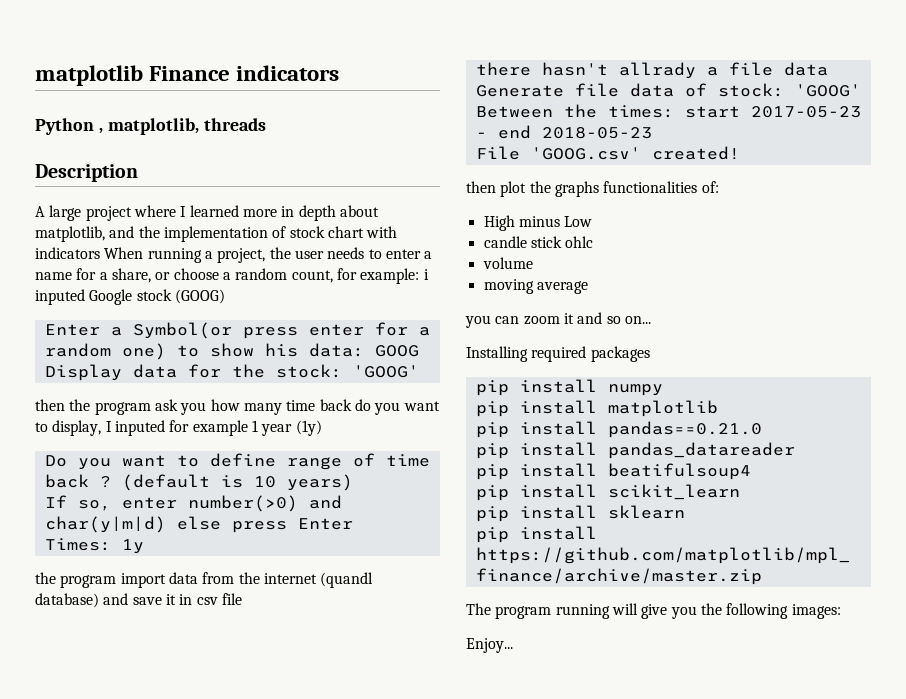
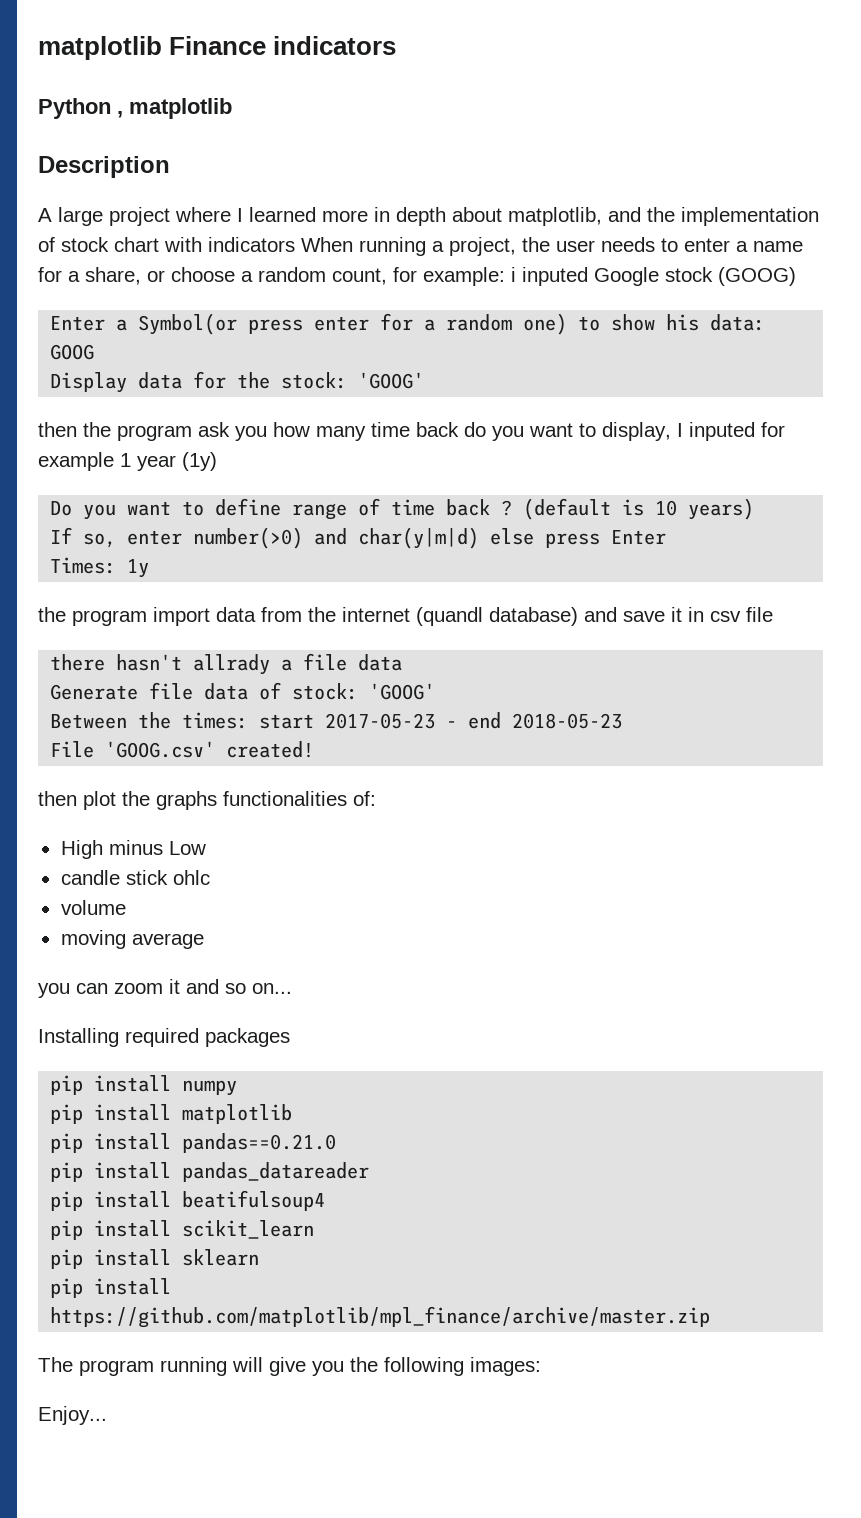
[107,118,266,135] matplotlib, threads -> [129,98,232,119] matplotlib

